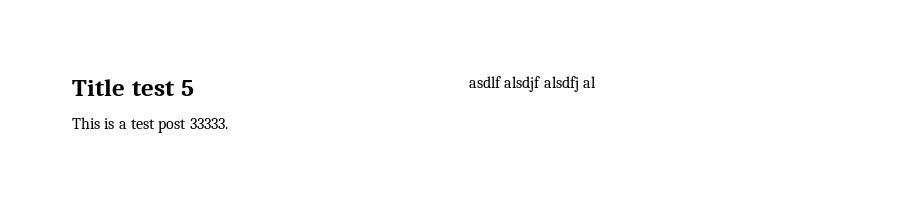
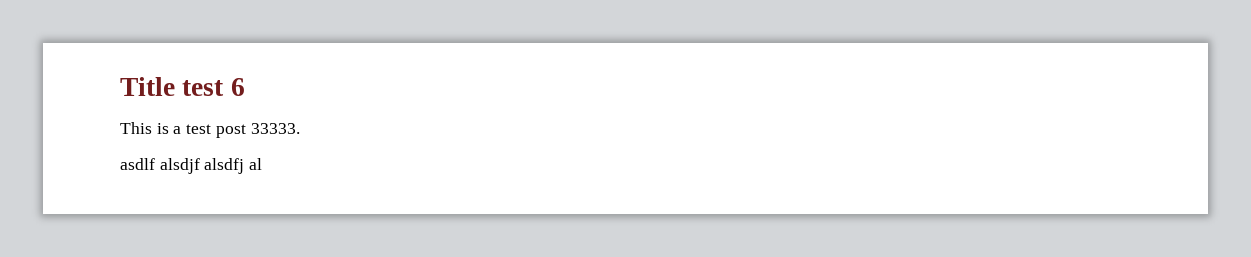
[180,80,194,96] 5 -> [230,78,245,96] 6

